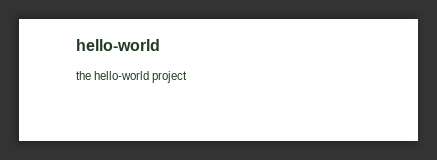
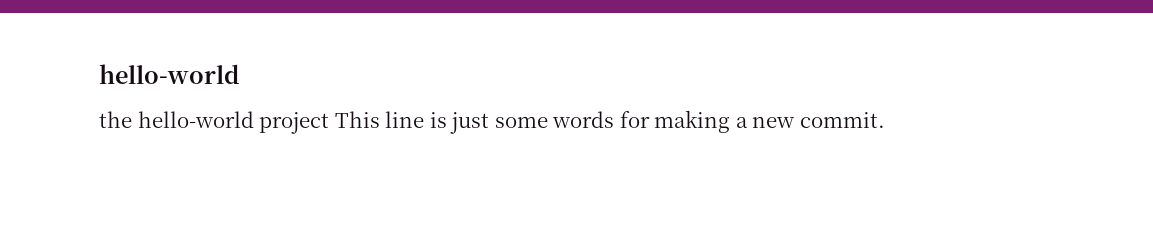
(188, 77) none -> [334,110,885,134] This line is just some words for making a new commit.

